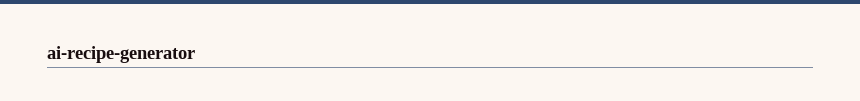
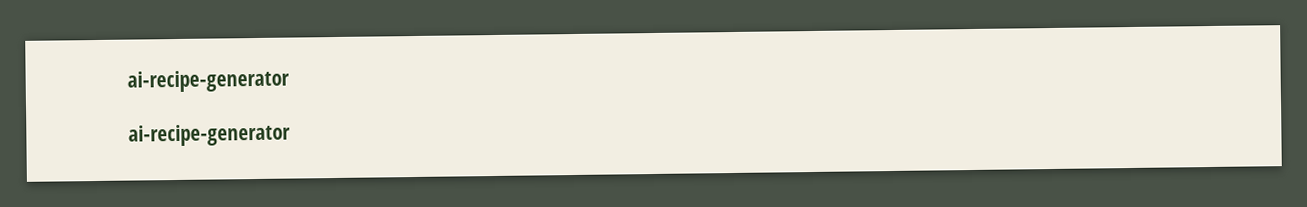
[47,46,195,63] ai-recipe-generator -> [127,69,290,93] [128,123,291,147] ai-recipe-generator // ai-recipe-generator

